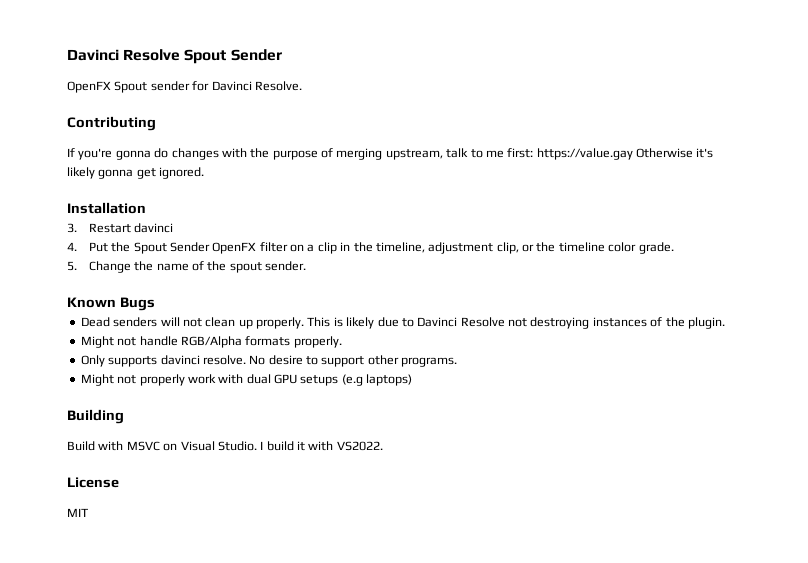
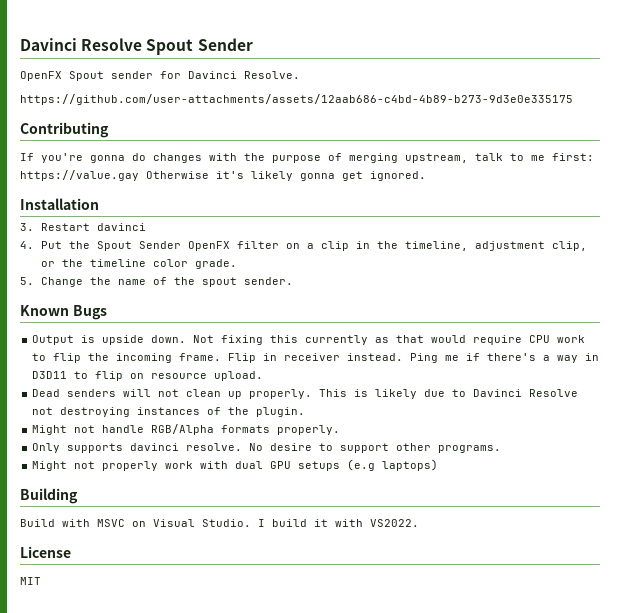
(302, 86) none -> [20,94,573,105] // https://github.com/user-attachments/assets/12aab686-c4bd-4b89-b273-9d3e0e335175
(155, 304) none -> [32,335,586,345] [32,353,600,363] [32,371,264,381] // Output is upside down. Not fixing this currently as that would require CPU work to flip the incoming frame. Flip in receiver instead. Ping me if there's a way in D3D11 to flip on resource upload.

